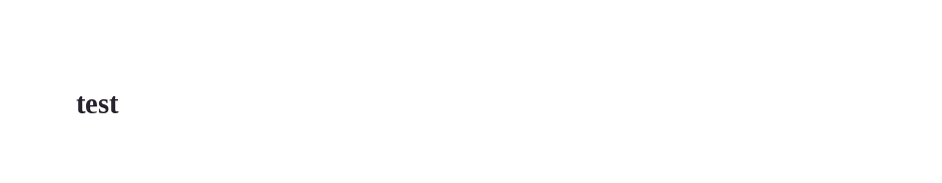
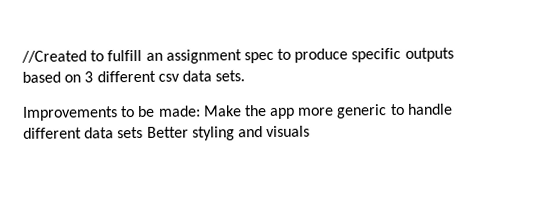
[76,96,120,114] test -> [21,47,454,64] [22,70,246,83] [22,103,453,121] [23,125,311,141] //Created to fulfill an assignment spec to produce specific outputs based on 3 different csv data sets. // Improvements to be made: Make the app more generic to handle different data sets Better styling and visuals

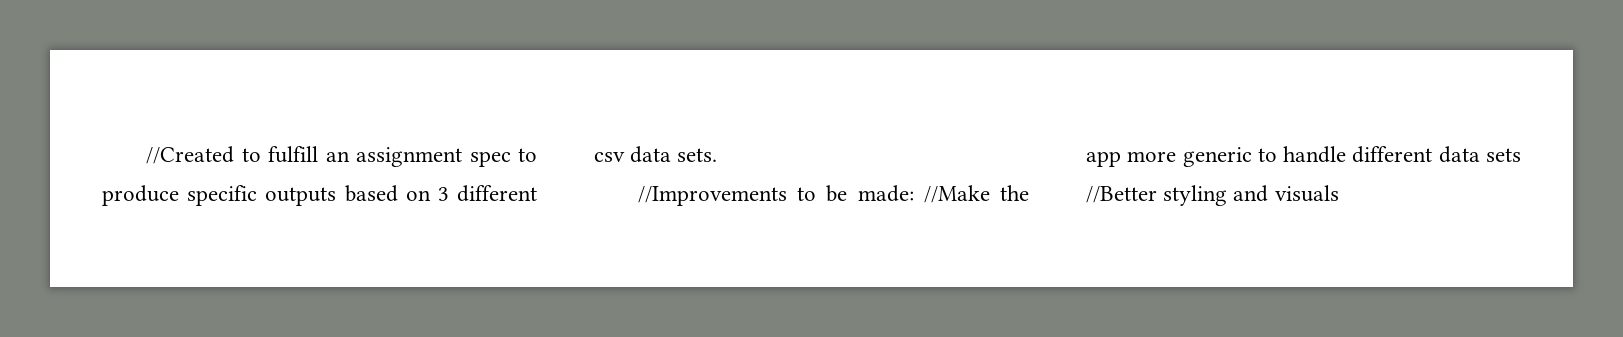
[22,106,118,121] Improvements -> [638,186,788,206] //Improvements
[202,105,242,117] Make -> [923,185,990,203] //Make
[146,126,189,138] Better -> [1086,186,1157,203] //Better

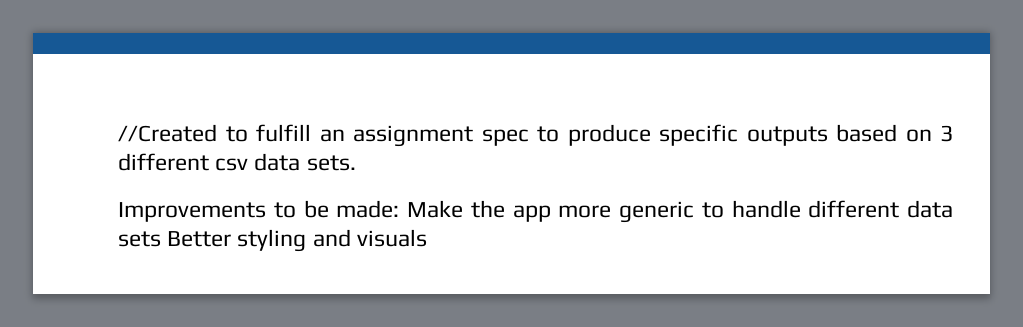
[638,186,788,206] //Improvements -> [118,202,266,222] Improvements
[923,185,990,203] //Make -> [407,200,463,218] Make
[1086,186,1157,203] //Better -> [167,231,232,247] Better

